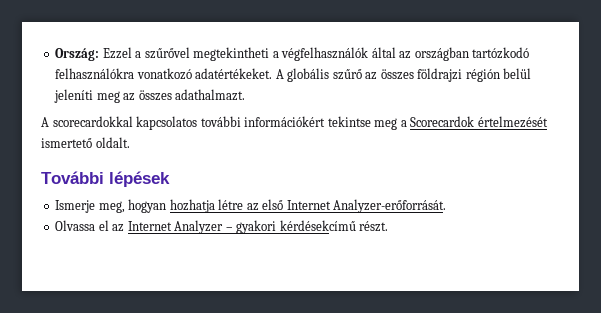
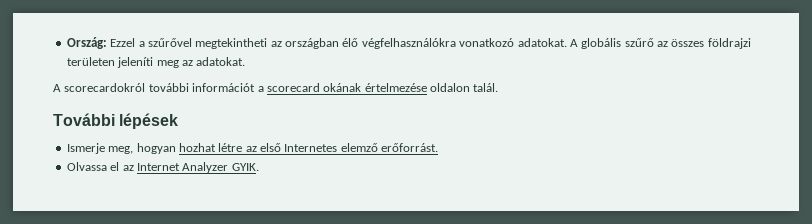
[272,47,530,61] [55,68,273,80] a végfelhasználók által az országban tartózkodó felhasználókra vonatkozó adatértékeket. -> [270,38,567,49] az országban élő végfelhasználókra vonatkozó adatokat.
[465,68,532,82] régión belül -> [66,57,115,66] területen
[138,89,246,101] [41,116,548,130] [41,137,130,148] összes adathalmazt. // A scorecardokkal kapcsolatos további információkért tekintse meg a Scorecardok értelmezését ismertető oldalt. -> [196,57,246,66] [53,83,499,92] adatokat. // A scorecardokról további információt a scorecard okának értelmezése oldalon talál.
[169,199,215,213] hozhatja -> [178,143,216,152] hozhat
[286,199,447,213] Internet Analyzer-erőforrását. -> [284,143,439,152] Internetes elemző erőforrást.
[225,220,389,234] – gyakori kérdésekcímű részt. -> [231,163,259,171] GYIK.

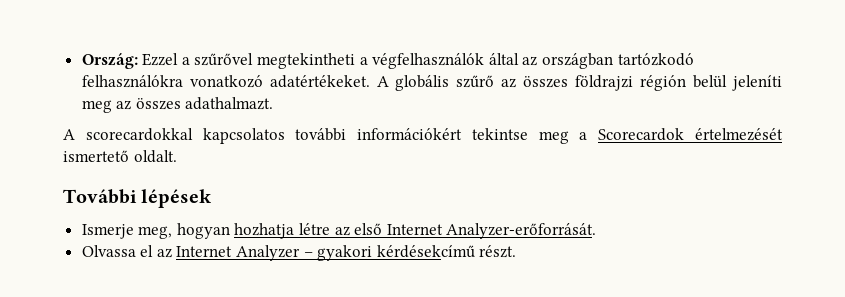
[270,38,567,49] az országban élő végfelhasználókra vonatkozó adatokat. -> [359,53,694,69] [81,75,370,88] a végfelhasználók által az országban tartózkodó felhasználókra vonatkozó adatértékeket.
[66,57,115,66] területen -> [640,75,728,91] régión belül
[196,57,246,66] [53,83,499,92] adatokat. // A scorecardokról további információt a scorecard okának értelmezése oldalon talál. -> [135,97,274,110] [63,128,783,144] [63,150,177,163] összes adathalmazt. // A scorecardokkal kapcsolatos további információkért tekintse meg a Scorecardok értelmezését ismertető oldalt.
[178,143,216,152] hozhat -> [234,223,295,239] hozhatja
[284,143,439,152] Internetes elemző erőforrást. -> [386,223,597,239] Internet Analyzer-erőforrását.
[231,163,259,171] GYIK. -> [303,245,517,261] – gyakori kérdésekcímű részt.

